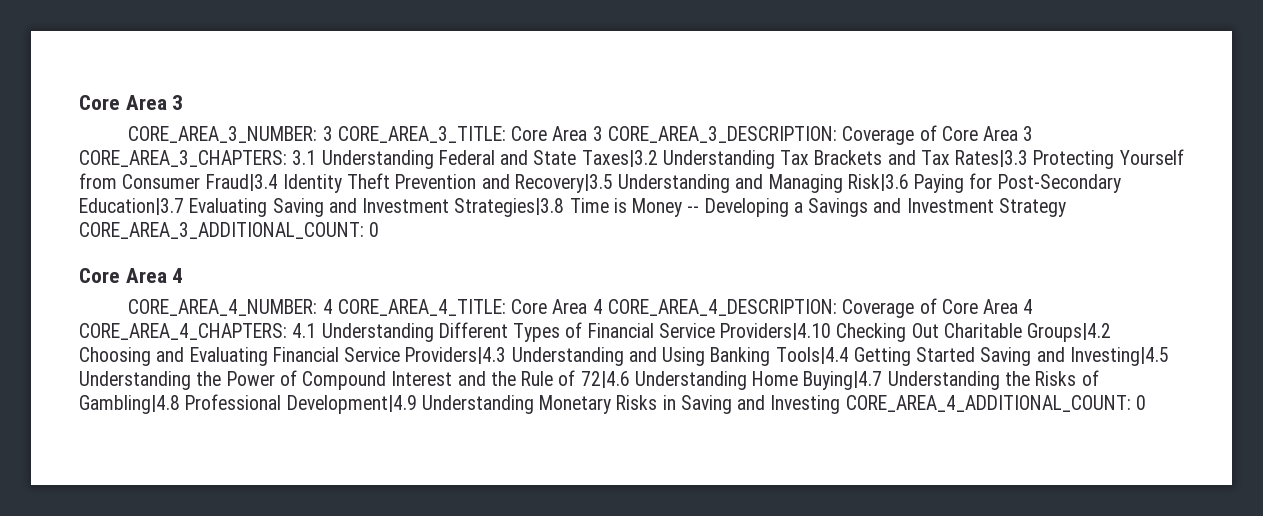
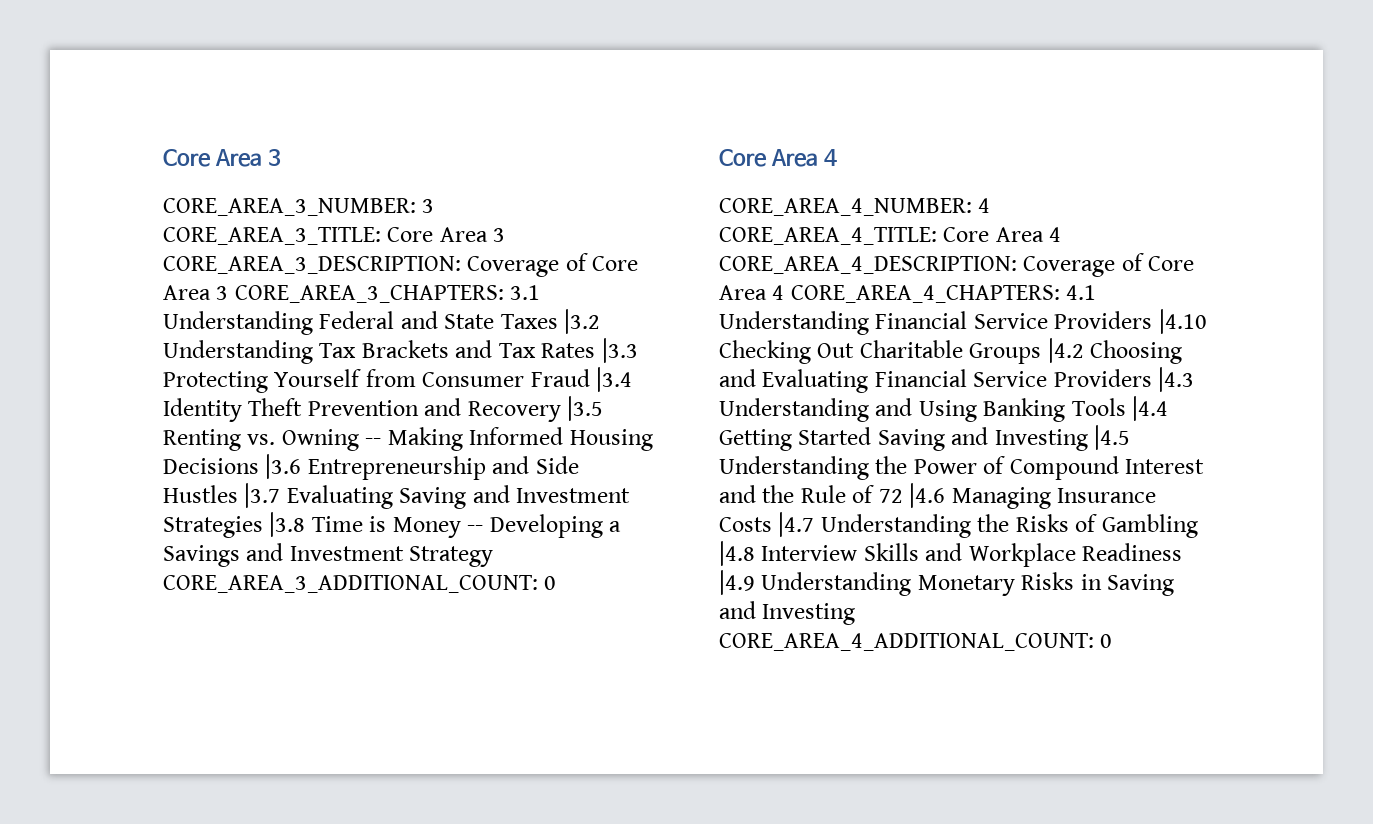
[581,150,658,167] Taxes|3.2 -> [500,309,601,334] Taxes |3.2
[955,150,1029,167] Rates|3.3 -> [541,338,638,363] Rates |3.3
[205,174,278,191] Fraud|3.4 -> [530,367,633,392] Fraud |3.4
[514,173,1121,193] [79,198,184,215] Recovery|3.5 Understanding and Managing Risk|3.6 Paying for Post-Secondary Education|3.7 -> [467,396,604,422] [163,427,653,451] [163,454,579,480] [163,483,281,508] Recovery |3.5 Renting vs. Owning -- Making Informed Housing Decisions |3.6 Entrepreneurship and Side Hustles |3.7
[454,198,565,217] Strategies|3.8 -> [163,512,306,538] Strategies |3.8
[438,322,832,342] Different Types of Financial Service Providers|4.10 -> [875,309,1207,334] Financial Service Providers |4.10
[1027,323,1112,342] Groups|4.2 -> [969,338,1084,364] Groups |4.2
[405,347,507,364] Providers|4.3 -> [1053,367,1195,392] Providers |4.3
[775,347,849,364] Tools|4.4 -> [1071,396,1169,421] Tools |4.4
[1069,347,1169,366] Investing|4.5 -> [994,425,1131,451] Investing |4.5
[580,370,1099,390] [79,394,417,414] 72|4.6 Understanding Home Buying|4.7 Understanding the Risks of Gambling|4.8 Professional Development|4.9 -> [878,483,1157,509] [719,512,1198,538] [719,541,1183,567] [719,570,755,595] 72 |4.6 Managing Insurance Costs |4.7 Understanding the Risks of Gambling |4.8 Interview Skills and Workplace Readiness |4.9

